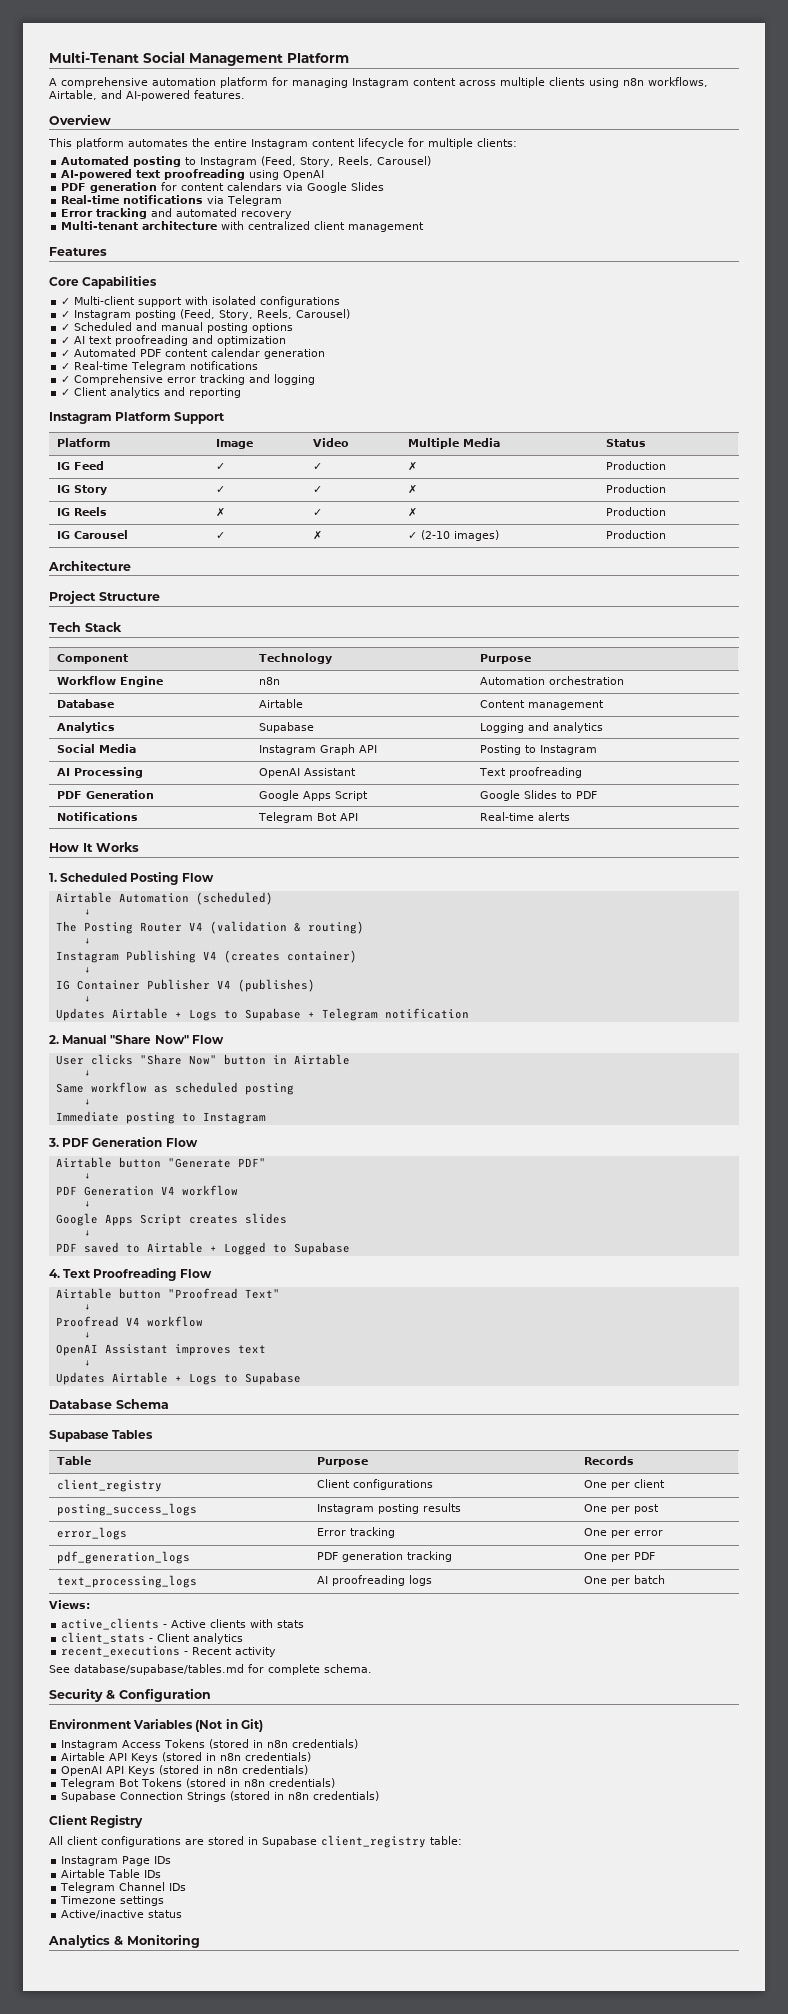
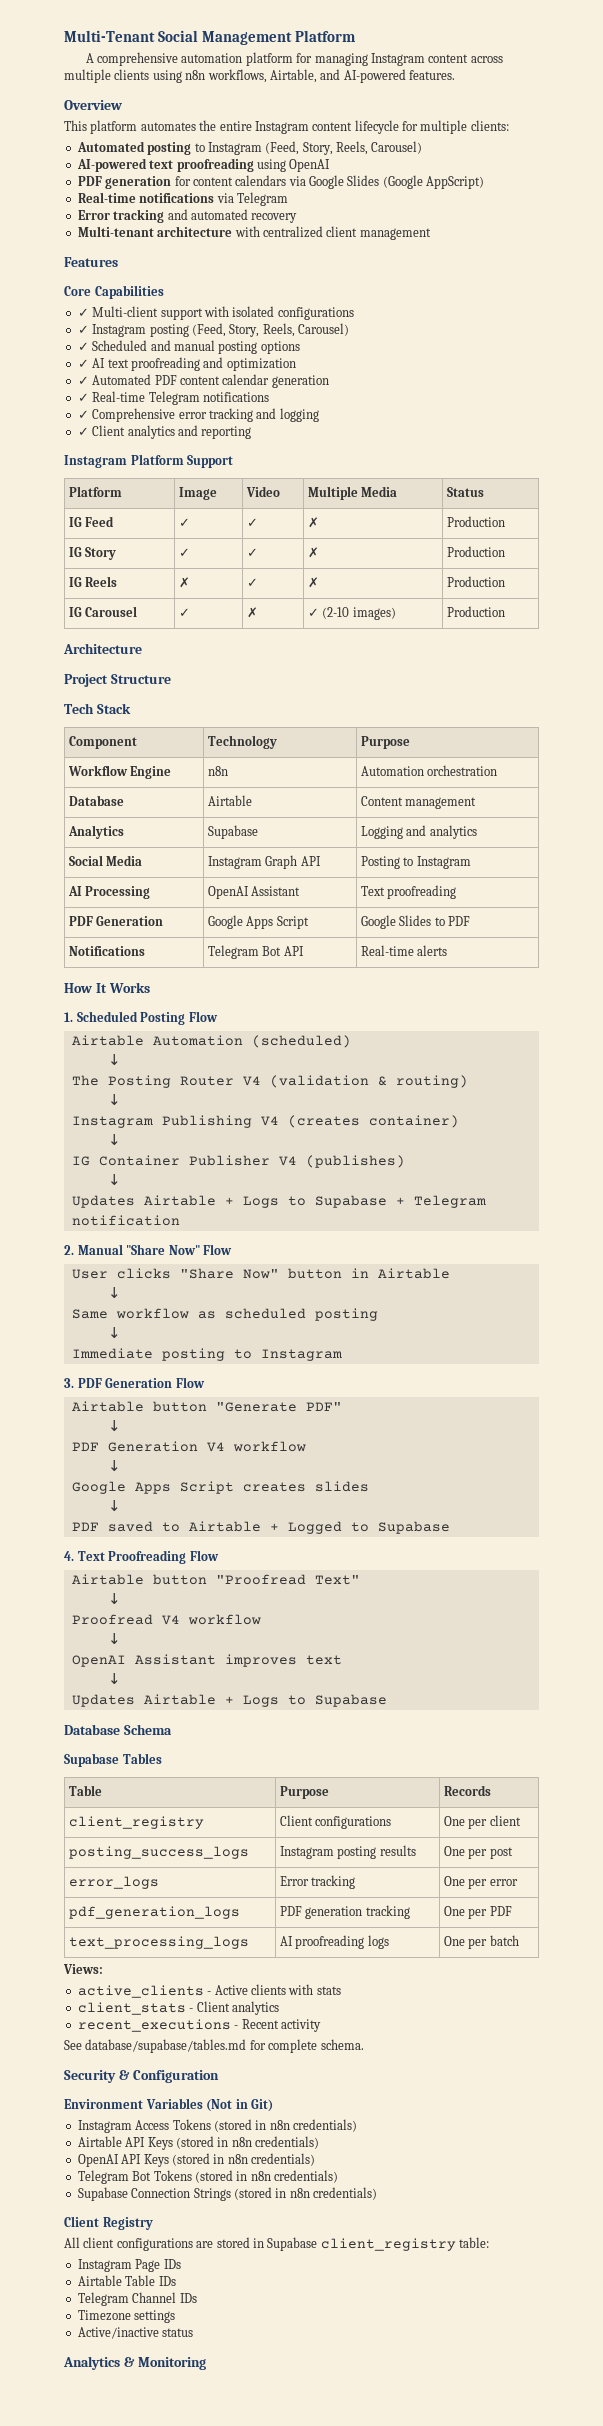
(385, 186) none -> [382,175,485,189] (Google AppScript)

